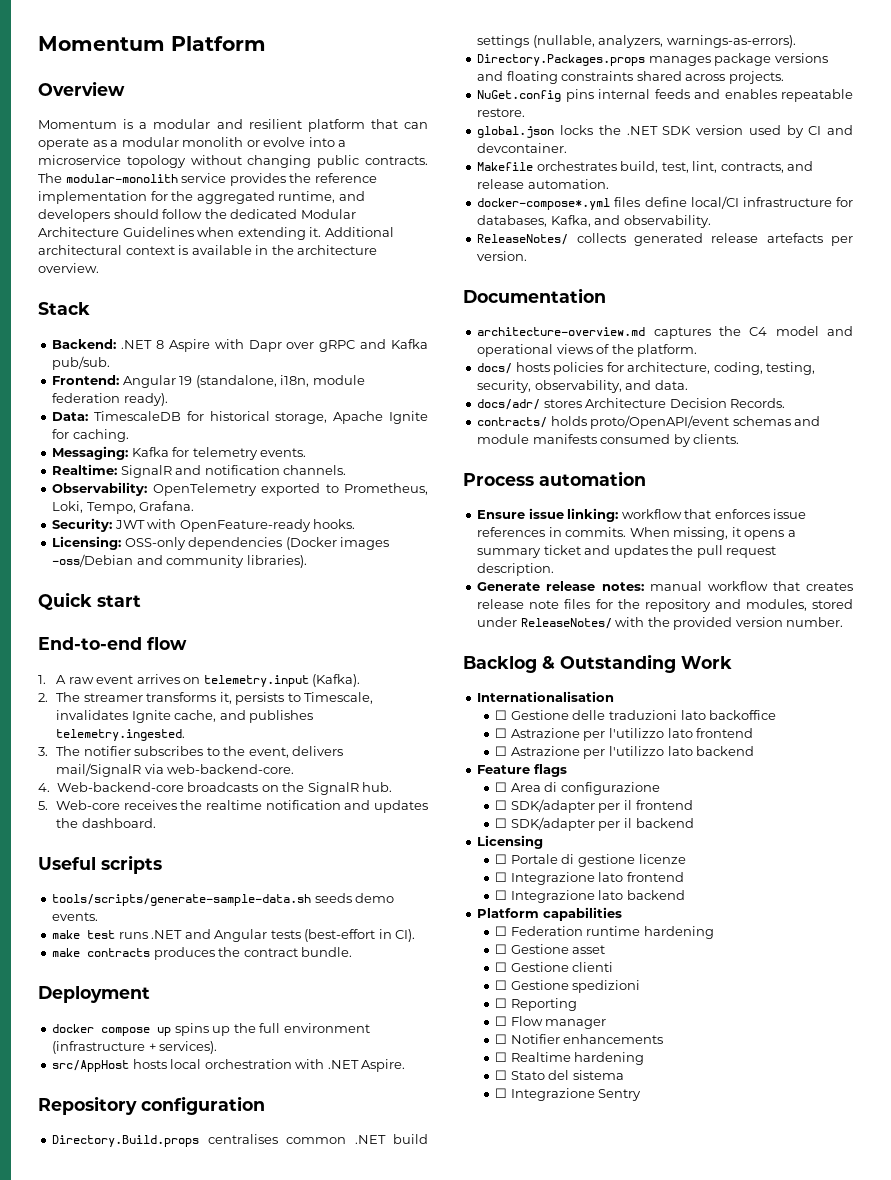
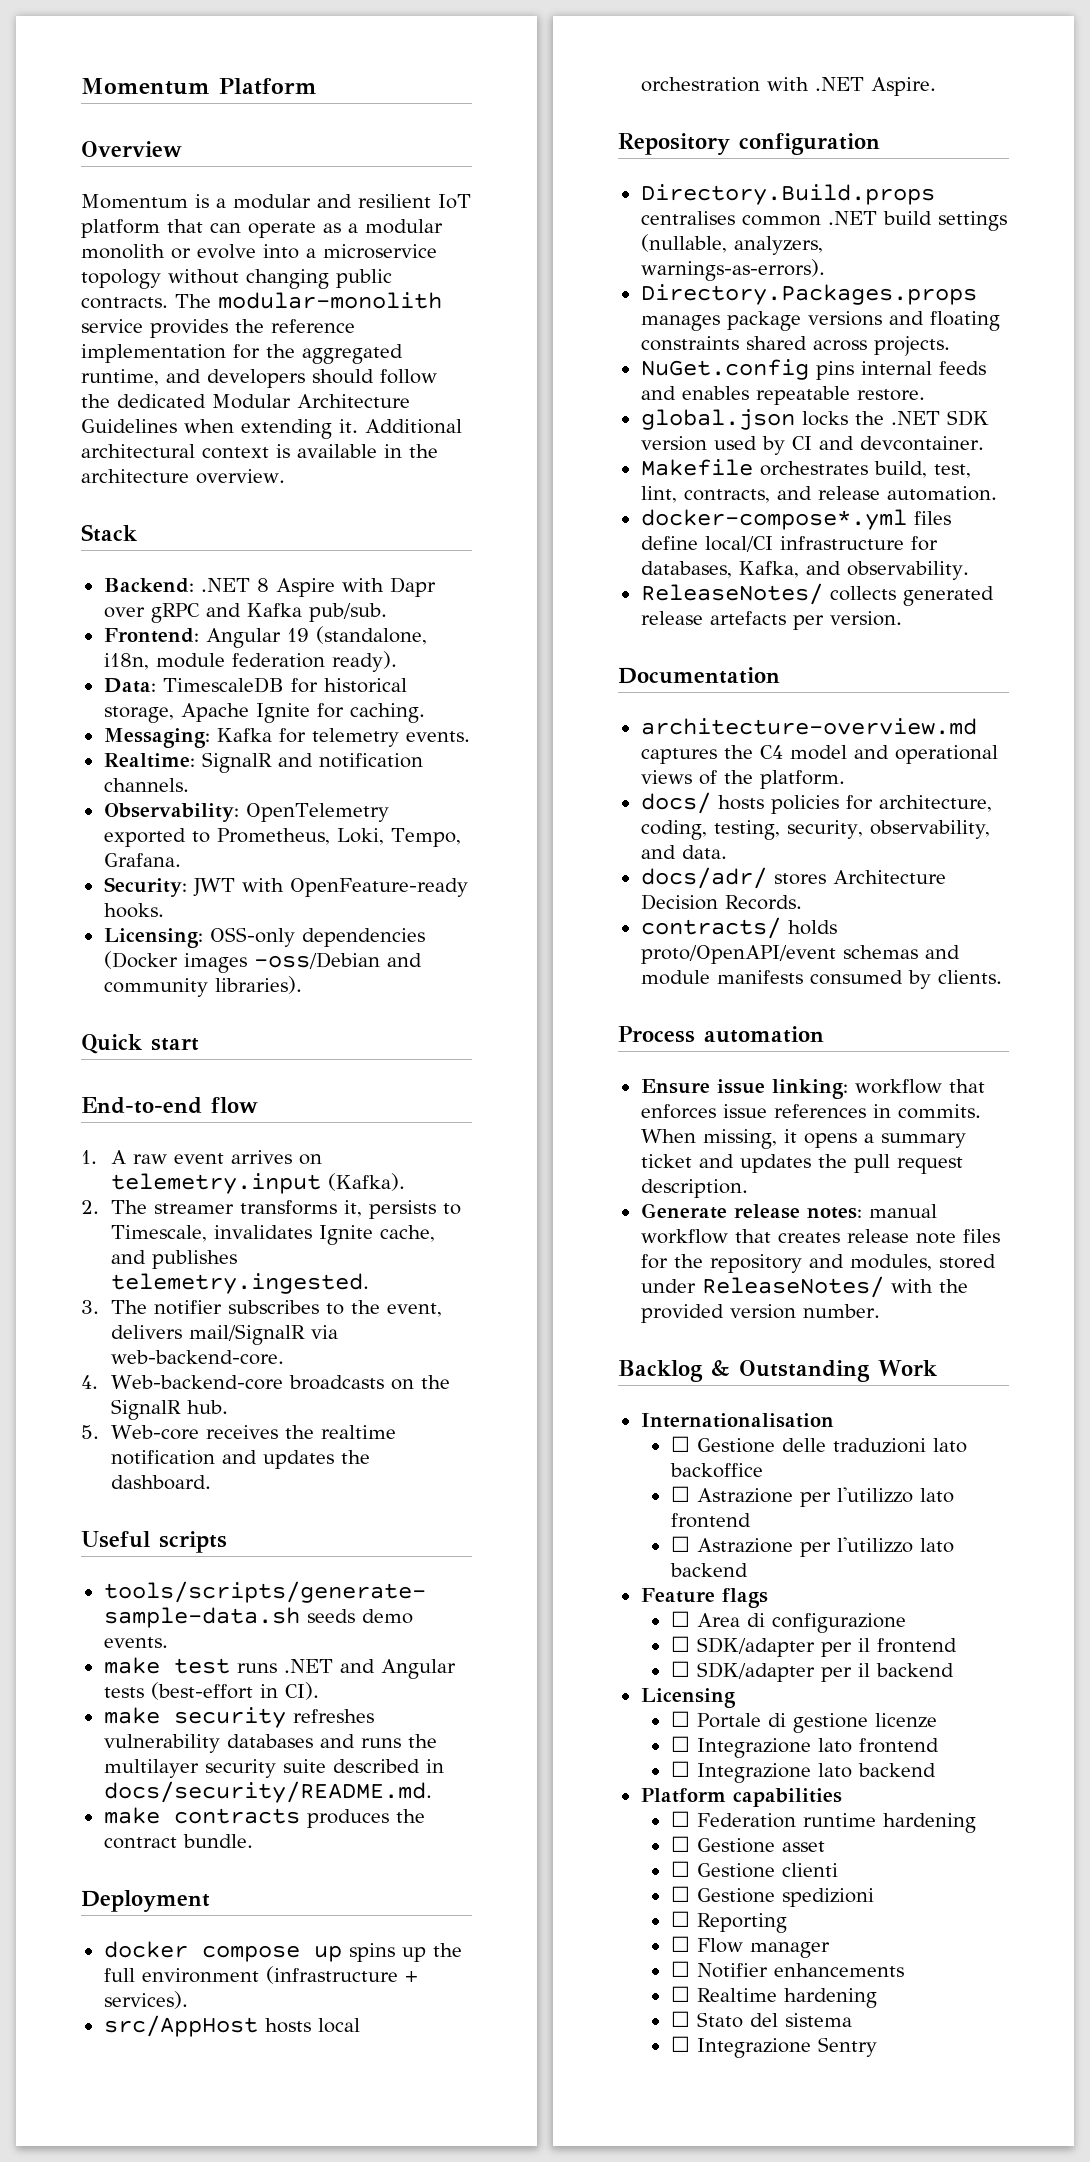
(302, 124) none -> [438,194,471,209] IoT
(416, 935) none -> [103,1707,374,1728] [103,1734,437,1753] [103,1759,444,1778] [103,1781,432,1803] // make security refreshes vulnerability databases and runs the multilayer security suite described in docs/security/README.md.

